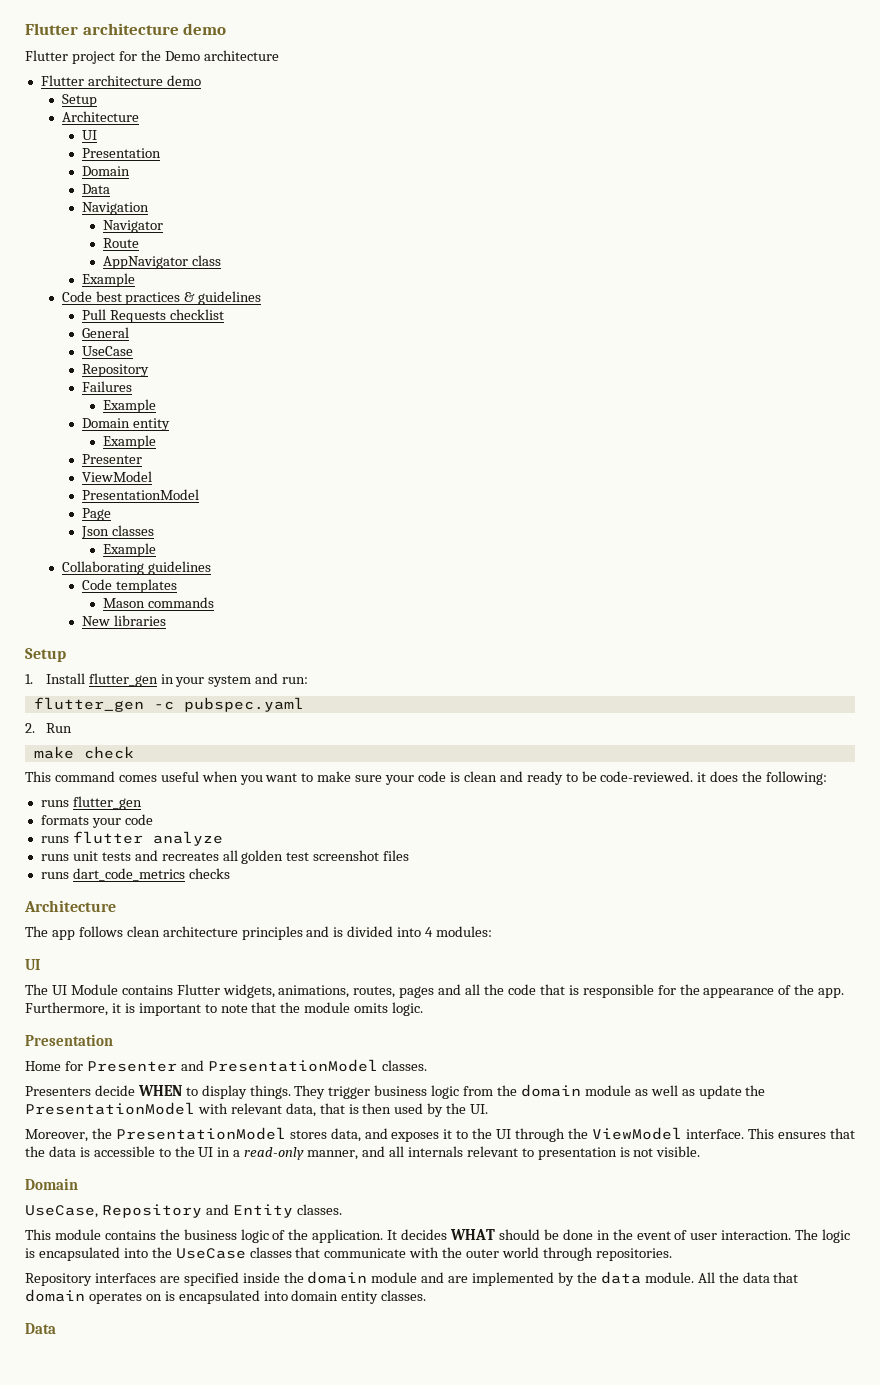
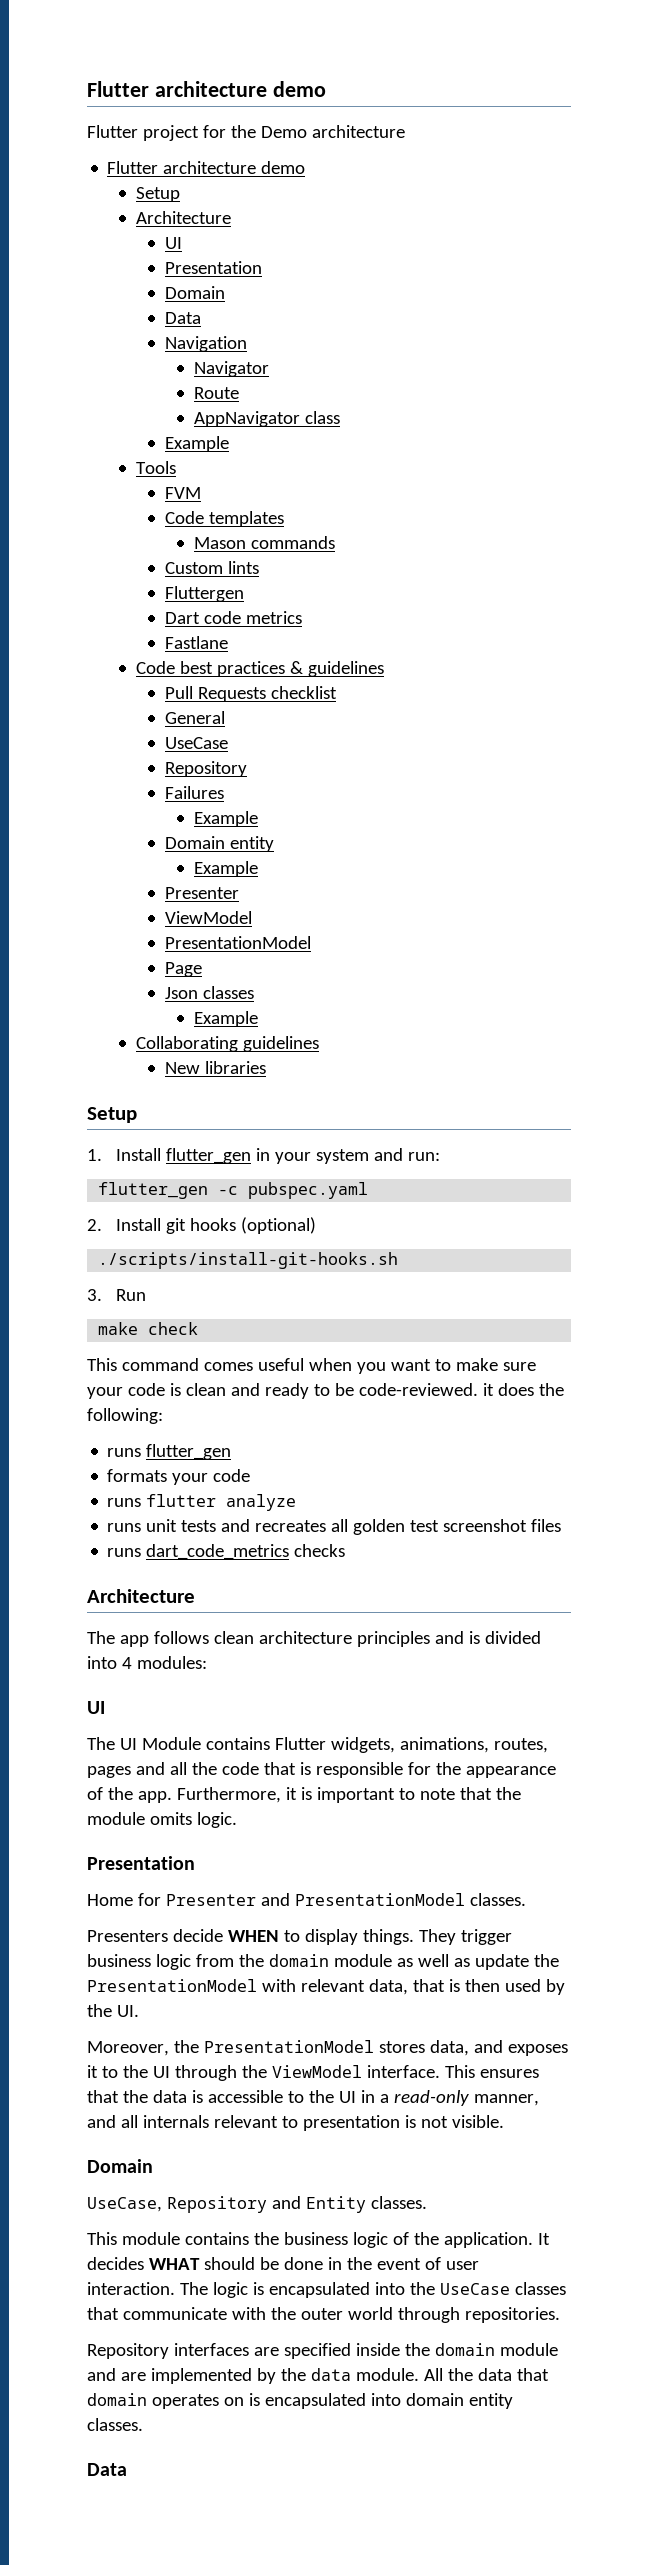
(136, 280) none -> [136,461,177,474] [164,487,201,499] [164,511,284,527] [193,536,335,549] [164,561,259,574] [164,586,244,602] [164,611,302,624] [164,636,228,649] // Tools // FVM // Code templates // Mason commands // Custom lints // Fluttergen // Dart code metrics // Fastlane
[82,579,178,593] [103,597,214,608] // Code templates // Mason commands -> (320, 1044) none
(35, 728) none -> [115,1217,316,1234] [98,1252,399,1269] [87,1289,102,1301] Install git hooks (optional) // ./scripts/install-git-hooks.sh // 3.

